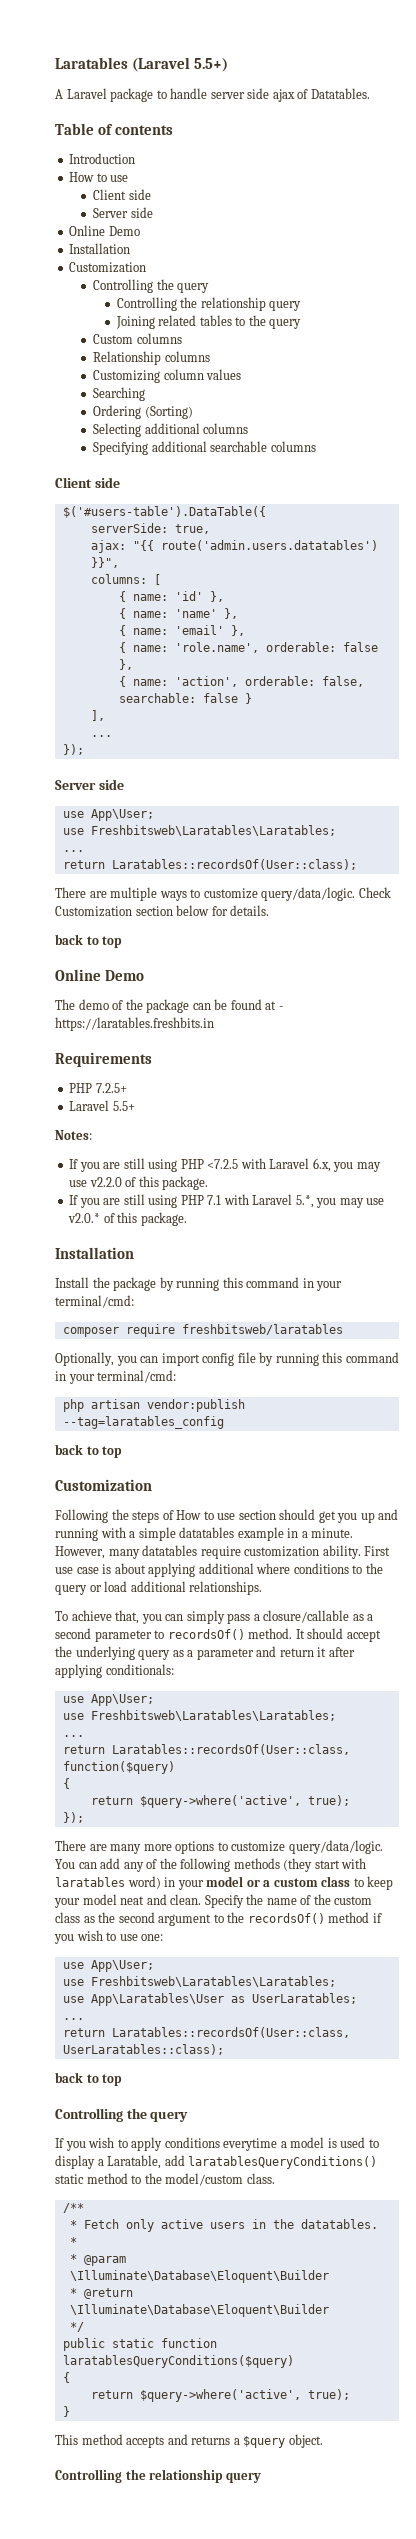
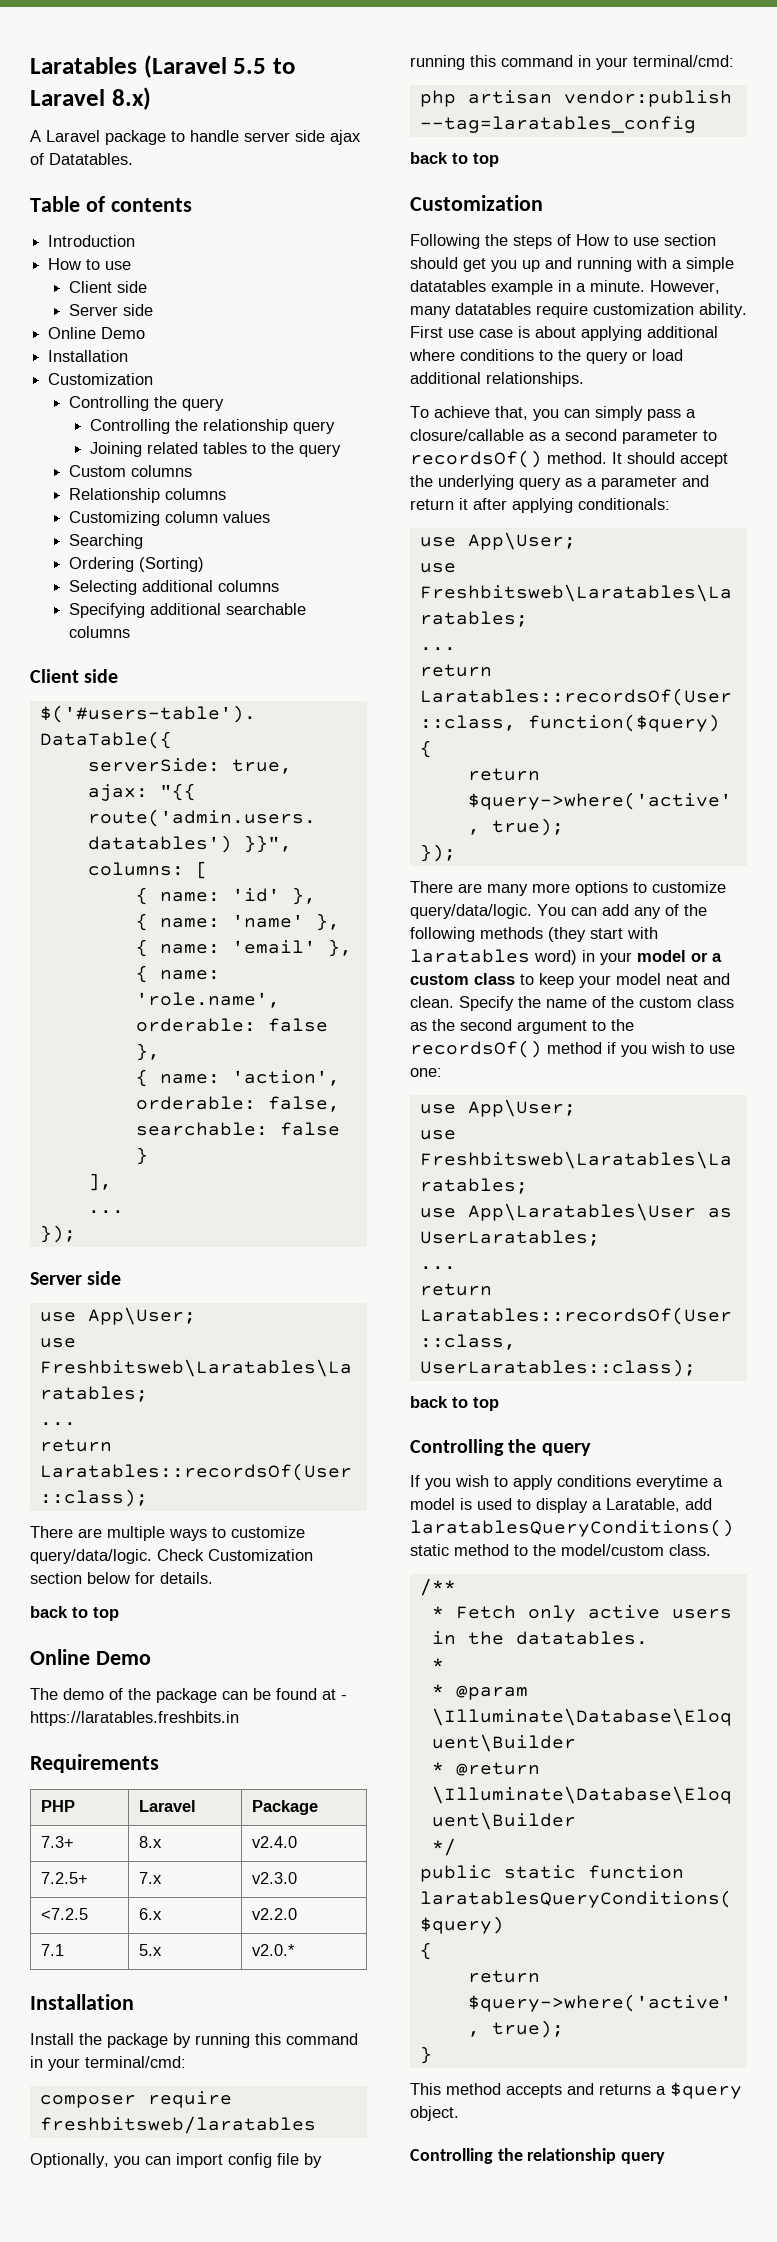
[194,58,229,72] 5.5+) -> [233,58,295,74] [30,87,151,110] 5.5 to Laravel 8.x)
[69,1083,127,1093] [69,1100,135,1111] [55,1130,92,1140] [69,1158,381,1172] [69,1176,209,1190] [69,1194,385,1208] [68,1212,187,1226] // PHP 7.2.5+ // Laravel 5.5+ // Notes: // If you are still using PHP <7.2.5 with Laravel 6.x, you may use v2.2.0 of this package. // If you are still using PHP 7.1 with Laravel 5.*, you may use v2.0.* of this package. -> [41,1800,76,1812] [139,1800,197,1812] [252,1800,319,1815] [41,1836,75,1848] [139,1836,163,1848] [252,1836,298,1848] [41,1872,89,1884] [139,1872,163,1884] [252,1872,298,1884] [41,1908,89,1920] [139,1908,163,1920] [252,1908,298,1920] [41,1944,65,1956] [139,1944,163,1956] [252,1944,296,1956] // PHP | Laravel | Package // 7.3+ | 8.x | v2.4.0 // 7.2.5+ | 7.x | v2.3.0 // <7.2.5 | 6.x | v2.2.0 // 7.1 | 5.x | v2.0.*

